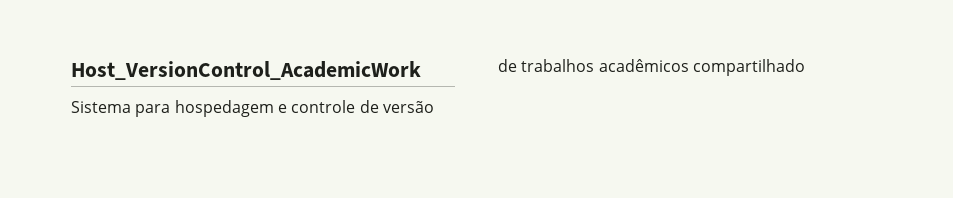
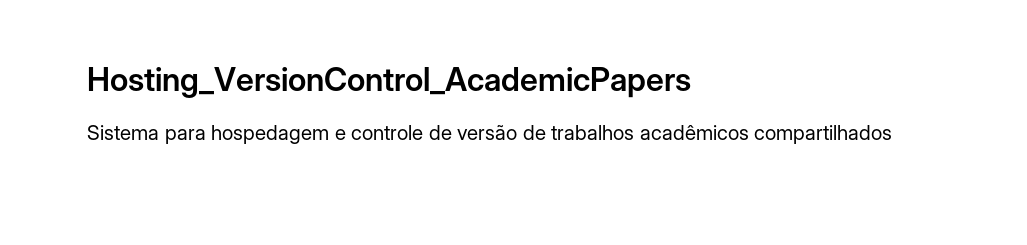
[71,61,421,80] Host_VersionControl_AcademicWork -> [87,67,691,98] Hosting_VersionControl_AcademicPapers
[692,59,805,76] compartilhado -> [754,125,893,144] compartilhados

